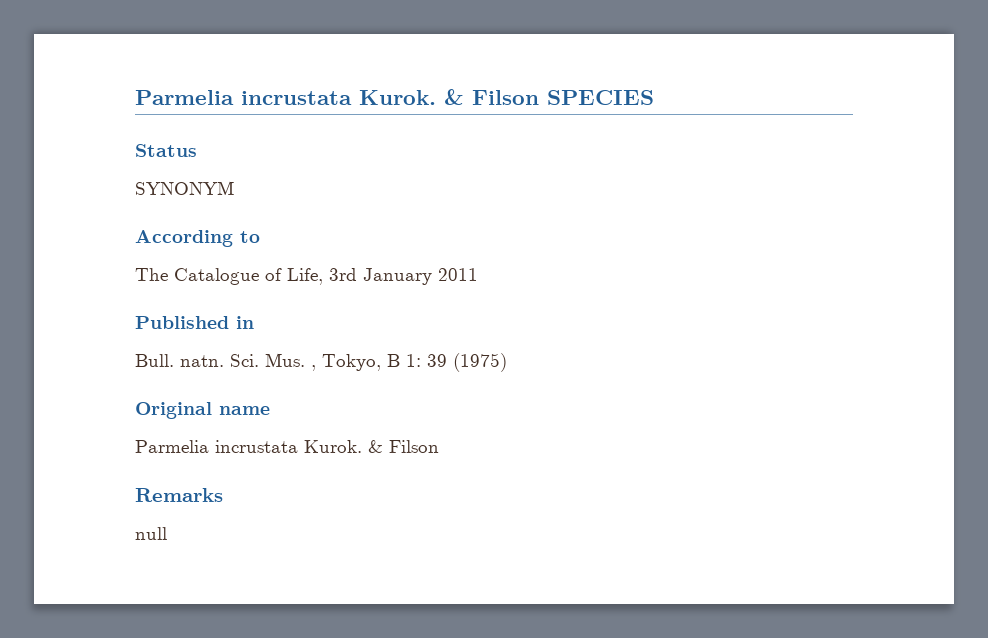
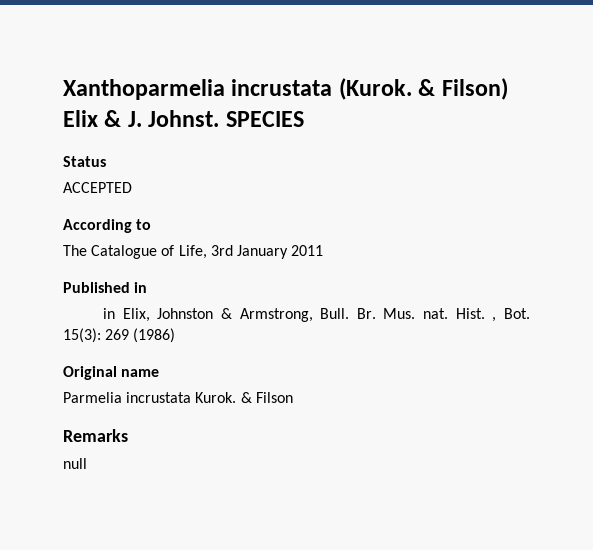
[135,89,539,105] Parmelia incrustata Kurok. & Filson -> [63,78,508,100] [63,110,220,127] Xanthoparmelia incrustata (Kurok. & Filson) Elix & J. Johnst.
[135,181,234,195] SYNONYM -> [63,182,132,193] ACCEPTED
[135,353,507,372] Bull. natn. Sci. Mus. , Tokyo, B 1: 39 (1975) -> [103,308,531,322] [63,328,176,343] in Elix, Johnston & Armstrong, Bull. Br. Mus. nat. Hist. , Bot. 15(3): 269 (1986)

